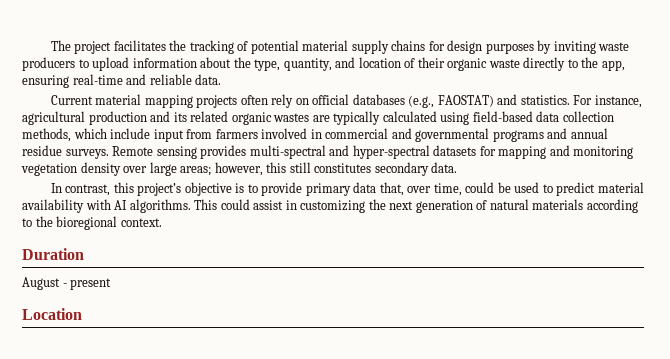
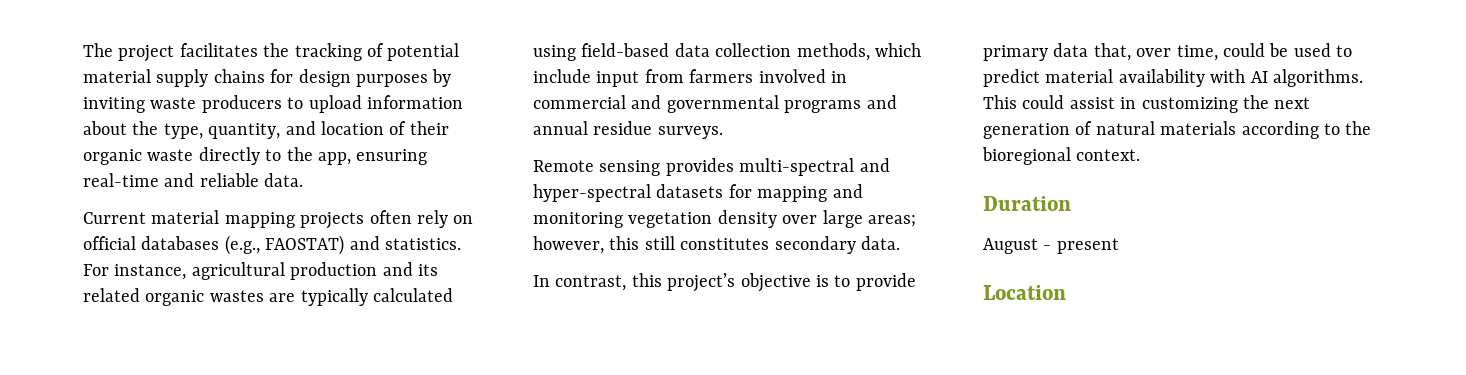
(109, 154) none -> (723, 132) //

